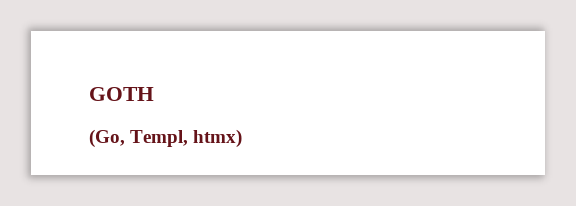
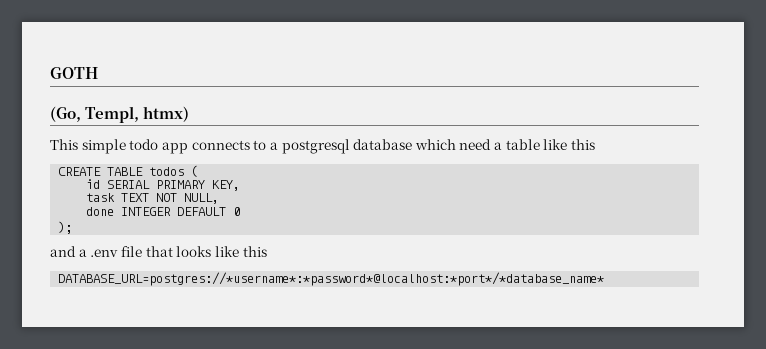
(243, 138) none -> [50,139,596,154] [58,165,199,177] [86,179,241,191] [86,193,220,204] [86,207,241,216] [58,221,73,234] [50,246,267,257] [58,272,605,286] // This simple todo app connects to a postgresql database which need a table like this // CREATE TABLE todos ( // id SERIAL PRIMARY KEY, // task TEXT NOT NULL, // done INTEGER DEFAULT 0 // ); // and a .env file that looks like this // DATABASE_URL=postgres://*username*:*password*@localhost:*port*/*database_name*

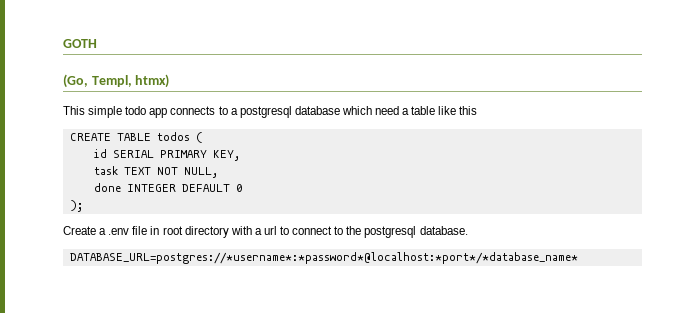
[50,246,76,257] and -> [63,226,96,235] Create
[145,246,267,257] that looks like this -> [150,226,468,238] in root directory with a url to connect to the postgresql database.

